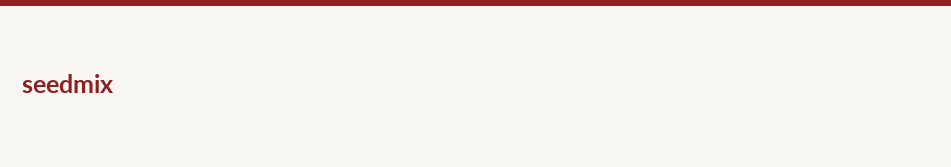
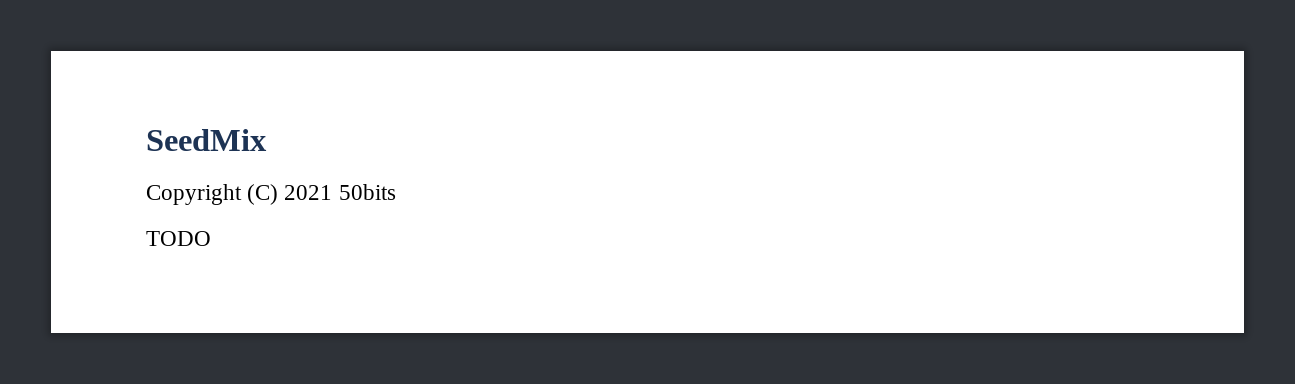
[22,74,113,93] seedmix -> [146,129,267,151] [146,184,396,205] [146,231,211,246] SeedMix // Copyright (C) 2021 50bits // TODO

